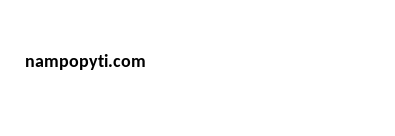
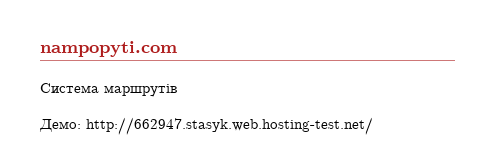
(146, 62) none -> [40,83,178,97] [39,117,373,135] // Система маршрутів // Демо: http://662947.stasyk.web.hosting-test.net/

